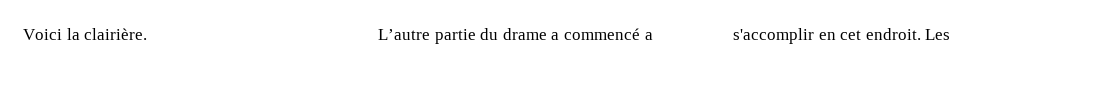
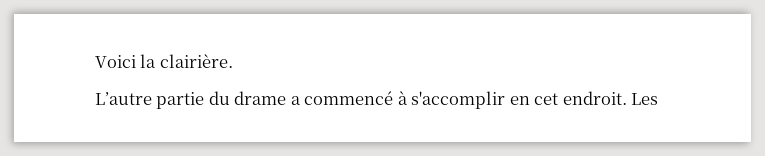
[644,32,653,40] a -> [397,91,408,105] à

